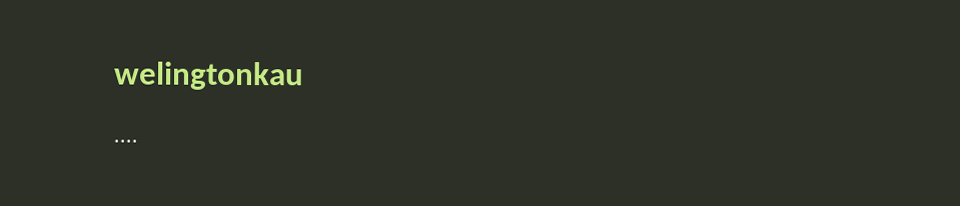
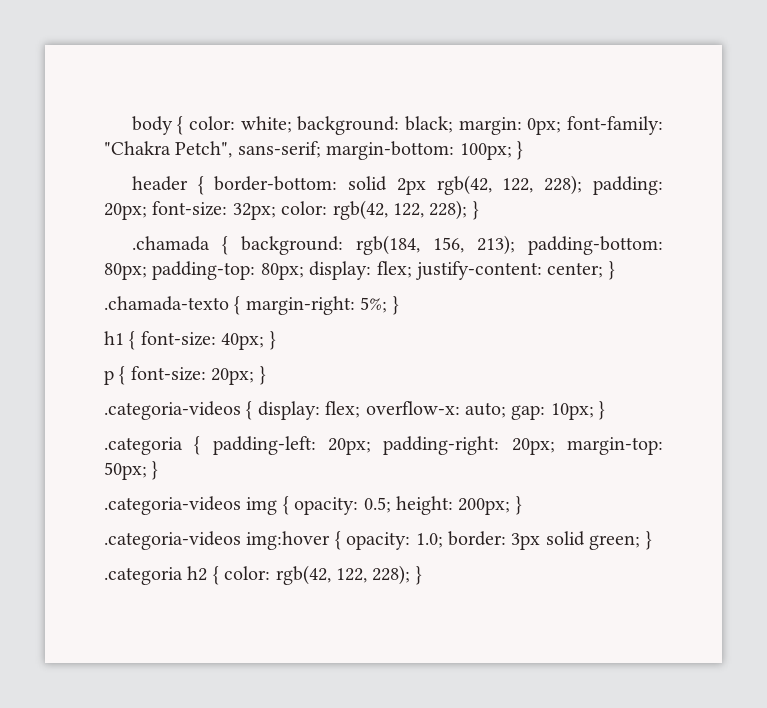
[114,61,304,91] [113,139,138,143] welingtonkau // .... -> [131,116,663,135] [104,141,523,160] [131,175,663,195] [104,200,479,220] [131,235,663,255] [104,261,615,280] [104,296,399,315] [104,331,276,350] [104,366,266,385] [104,401,606,420] [104,436,663,455] [104,461,159,480] [104,496,522,515] [104,531,652,550] [104,565,422,585] body { color: white; background: black; margin: 0px; font-family: "Chakra Petch", sans-serif; margin-bottom: 100px; } // header { border-bottom: solid 2px rgb(42, 122, 228); padding: 20px; font-size: 32px; color: rgb(42, 122, 228); } // .chamada { background: rgb(184, 156, 213); padding-bottom: 80px; padding-top: 80px; display: flex; justify-content: center; } // .chamada-texto { margin-right: 5%; } // h1 { font-size: 40px; } // p { font-size: 20px; } // .categoria-videos { display: flex; overflow-x: auto; gap: 10px; } // .categoria { padding-left: 20px; padding-right: 20px; margin-top: 50px; } // .categoria-videos img { opacity: 0.5; height: 200px; } // .categoria-videos img:hover { opacity: 1.0; border: 3px solid green; } // .categoria h2 { color: rgb(42, 122, 228); }

